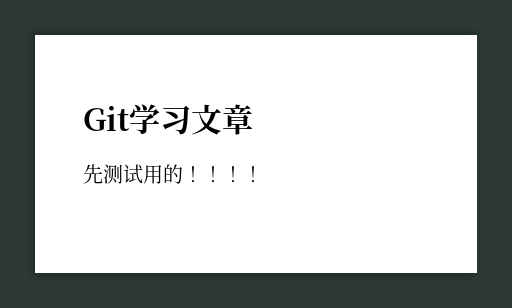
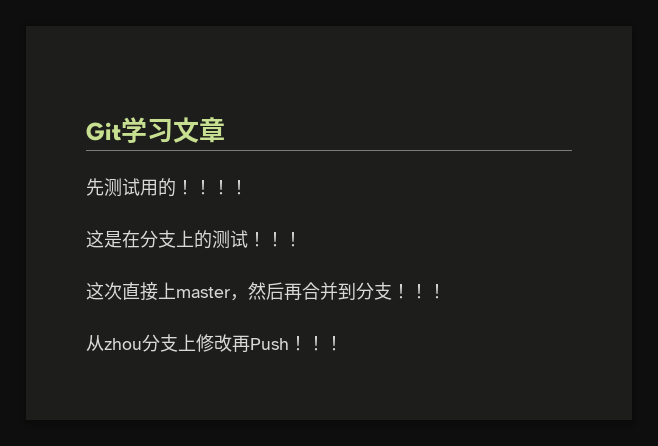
(263, 174) none -> [86,230,302,249] [86,282,446,301] [86,334,343,353] // 这是在分支上的测试！！！ // 这次直接上master，然后再合并到分支！！！ // 从zhou分支上修改再Push！！！

